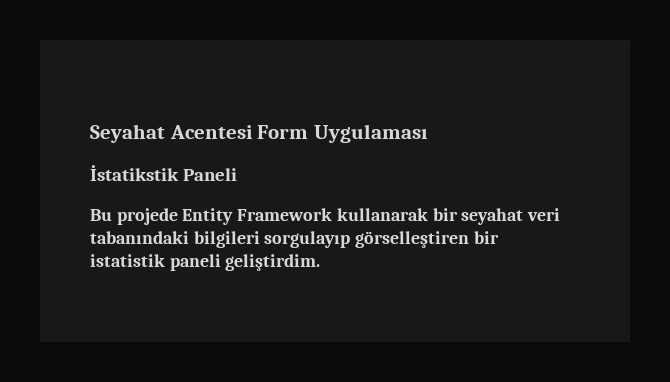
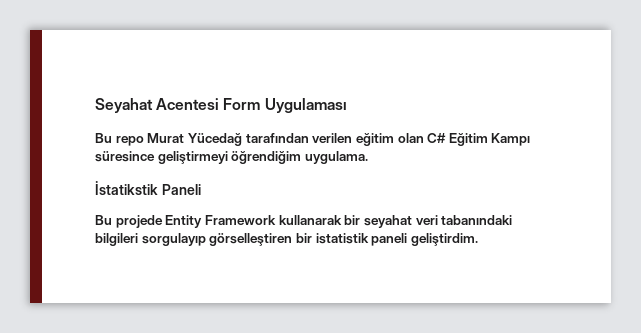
(428, 133) none -> [95,133,531,146] [95,151,368,164] // Bu repo Murat Yücedağ tarafından verilen eğitim olan C# Eğitim Kampı süresince geliştirmeyi öğrendiğim uygulama.

